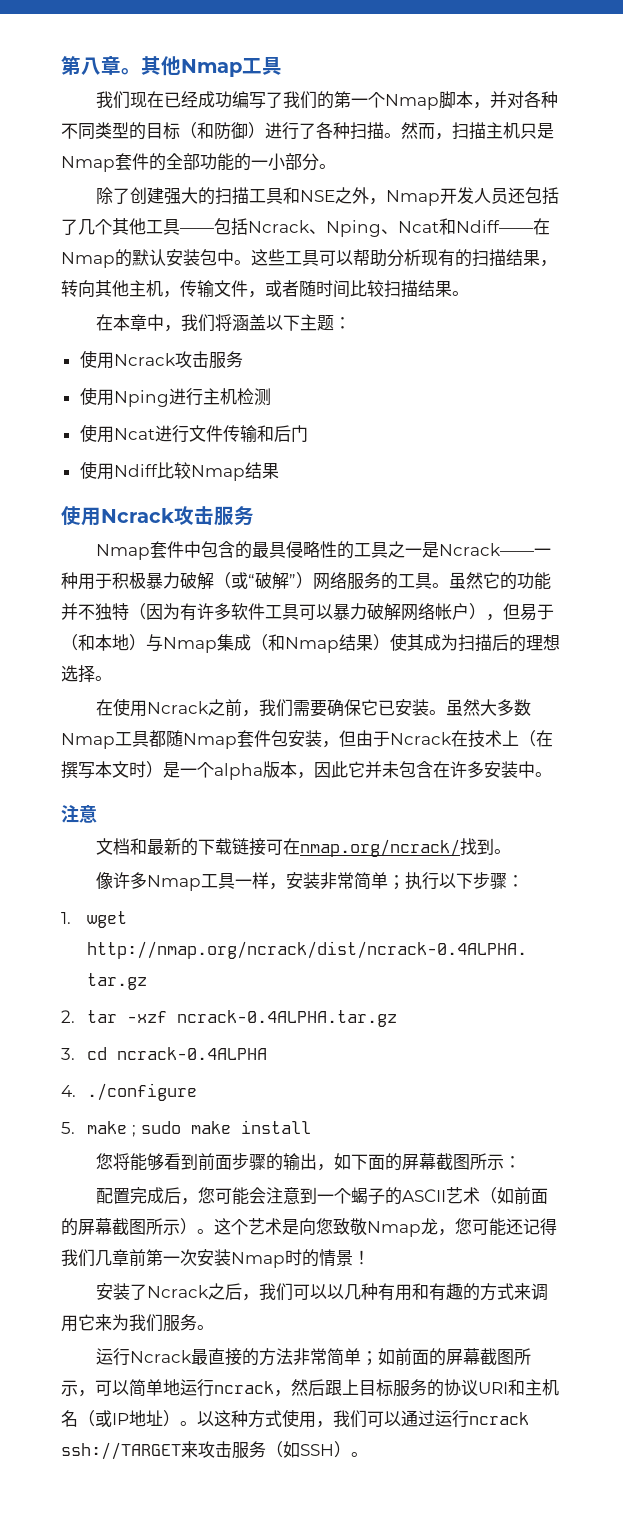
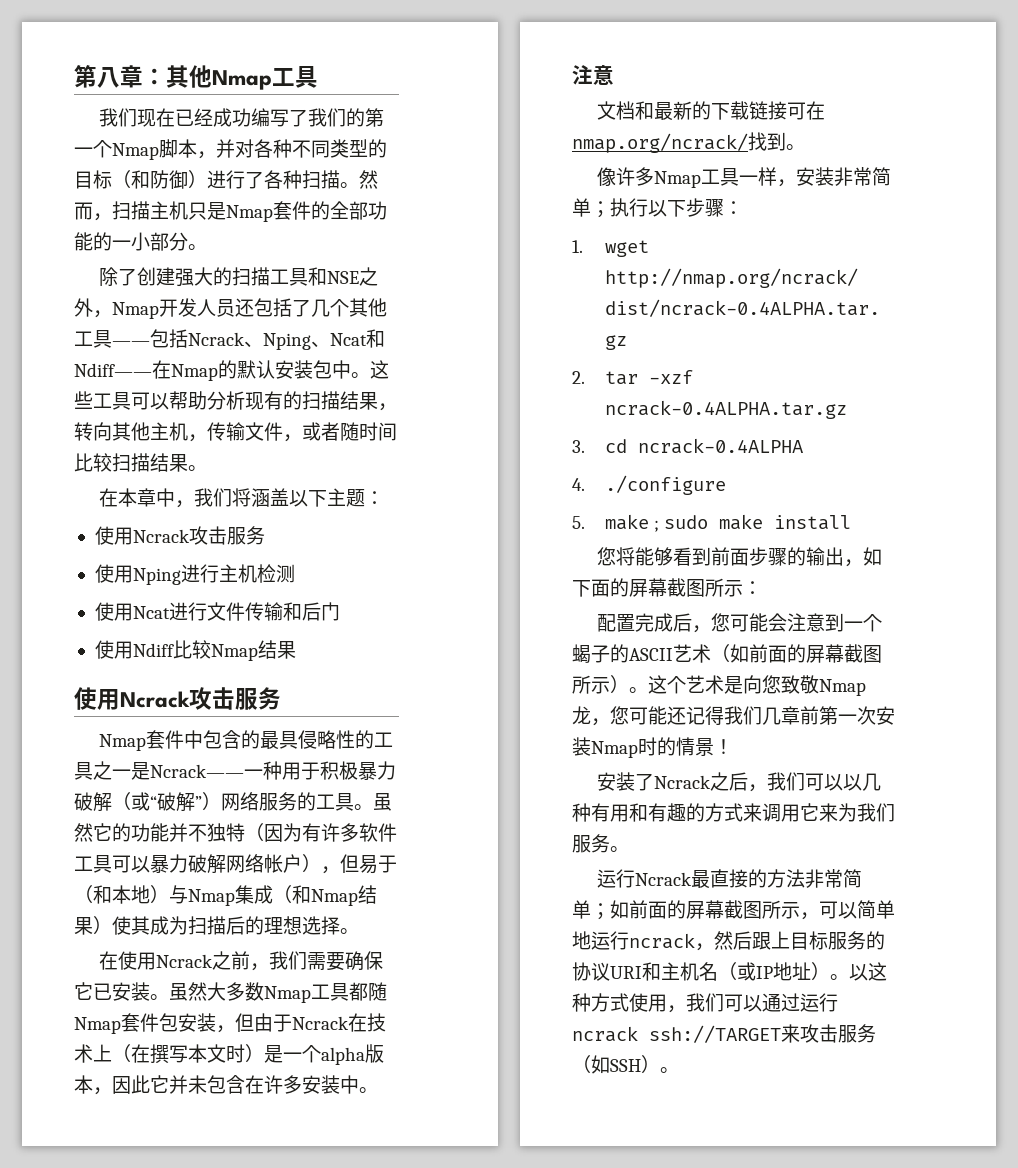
[121,68,141,75] 。 -> [143,68,166,85] ：

